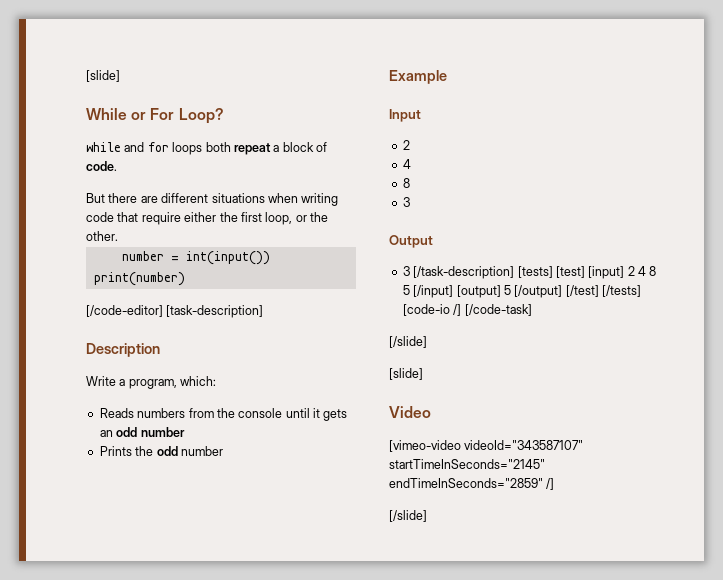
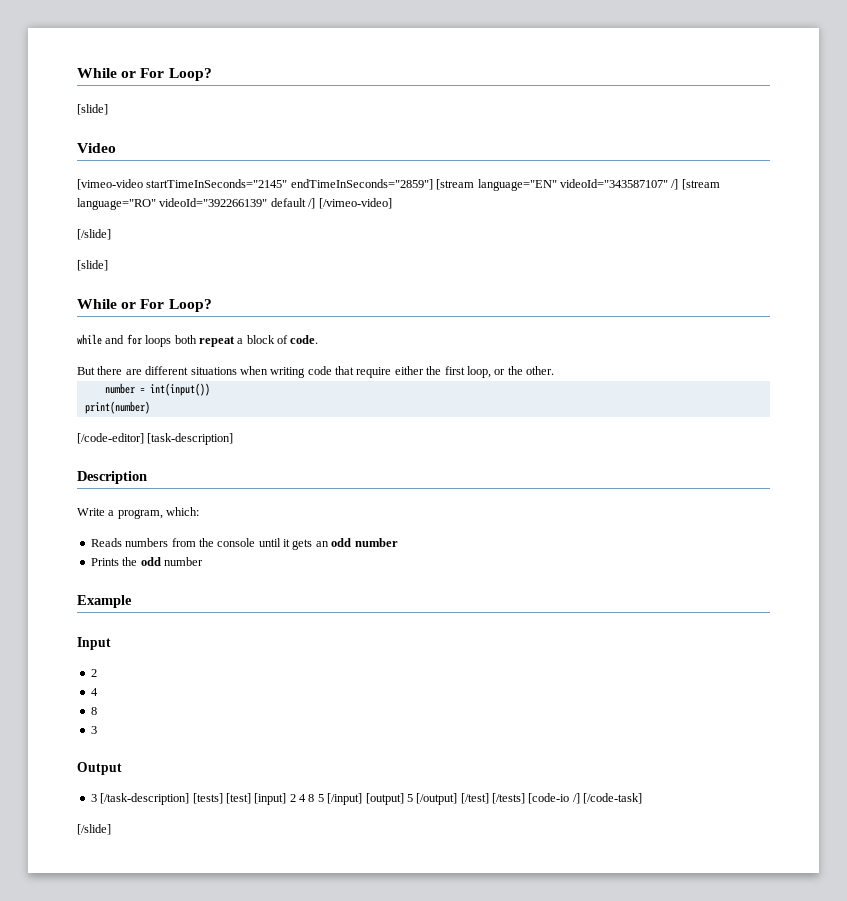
(86, 76) none -> [77,68,212,81] [77,104,108,115] [77,143,116,153] [77,179,720,191] [77,198,392,210] [77,229,111,240] While or For Loop? // [slide] // Video // [vimeo-video startTimeInSeconds="2145" endTimeInSeconds="2859"] [stream language="EN" videoId="343587107" /] [stream language="RO" videoId="392266139" default /] [/vimeo-video] // [/slide] //
[389,368,423,380] [389,406,431,418] [389,440,584,452] [389,459,545,469] [389,478,555,490] [389,510,427,522] // [slide] // Video // [vimeo-video videoId="343587107" startTimeInSeconds="2145" endTimeInSeconds="2859" /] // [/slide] -> (111, 829) none

